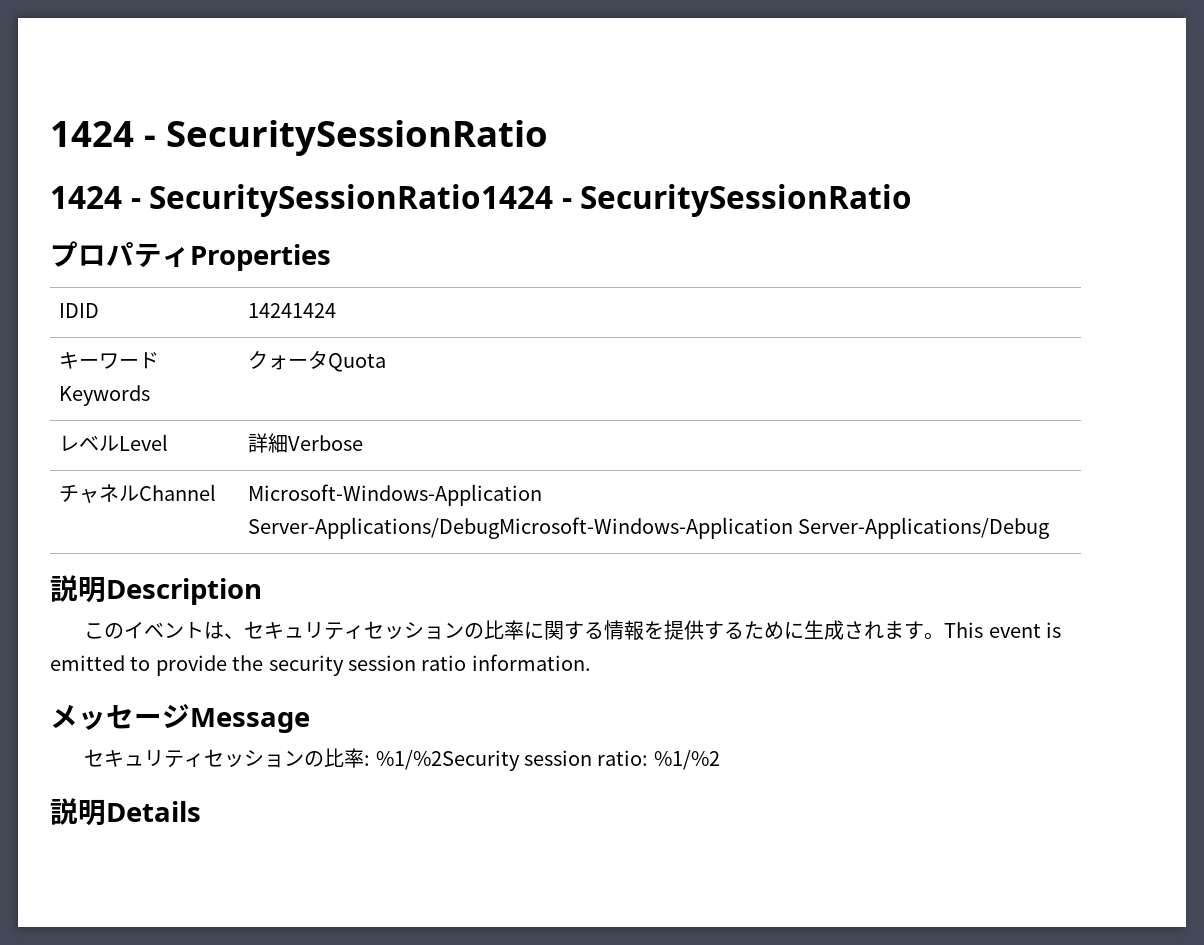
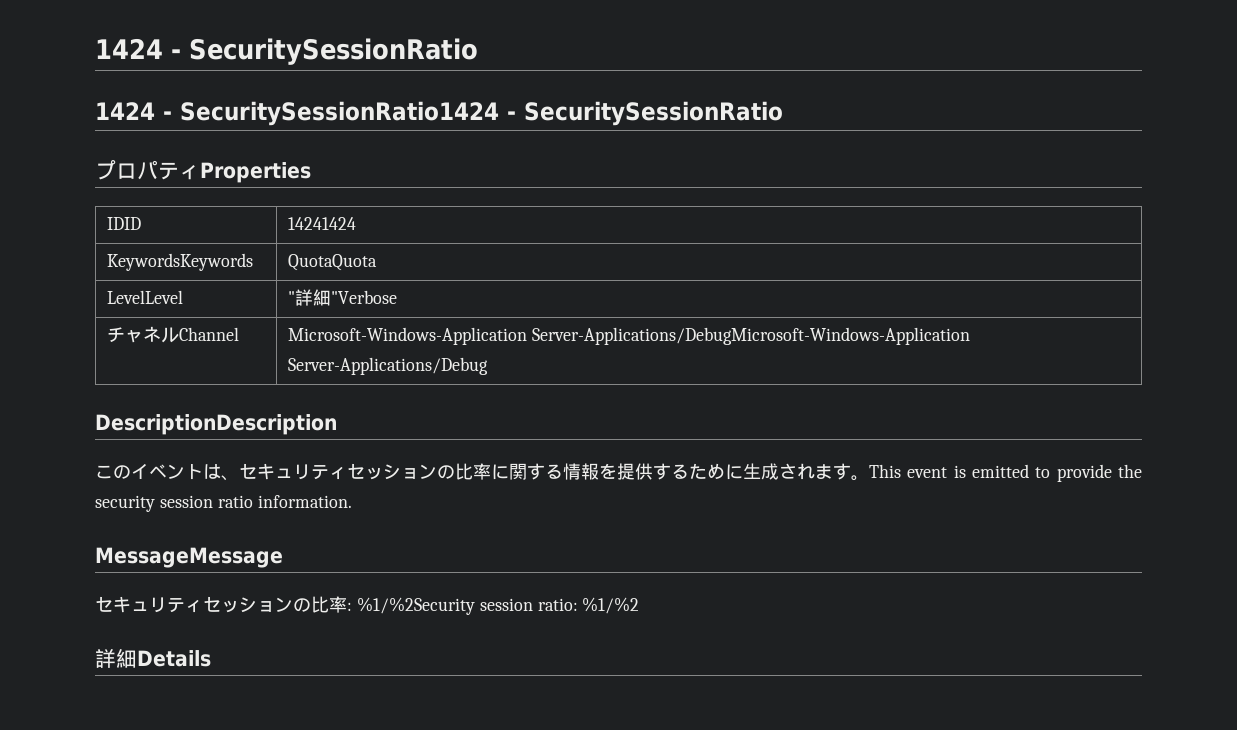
[58,352,159,369] [58,385,150,406] [247,350,386,372] [58,434,168,451] [247,433,363,453] キーワードKeywords | クォータQuota // レベルLevel | 詳細Verbose -> [107,253,254,271] [288,254,378,271] [107,290,184,304] [288,289,398,306] KeywordsKeywords | QuotaQuota // LevelLevel | "詳細"Verbose
[50,575,262,605] 説明Description -> [95,414,337,435] DescriptionDescription
[50,704,310,733] メッセージMessage -> [95,547,283,568] MessageMessage
[50,798,106,826] 説明 -> [95,649,137,668] 詳細

